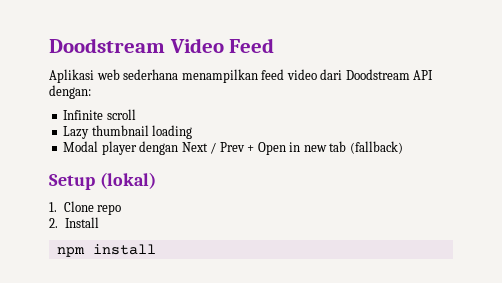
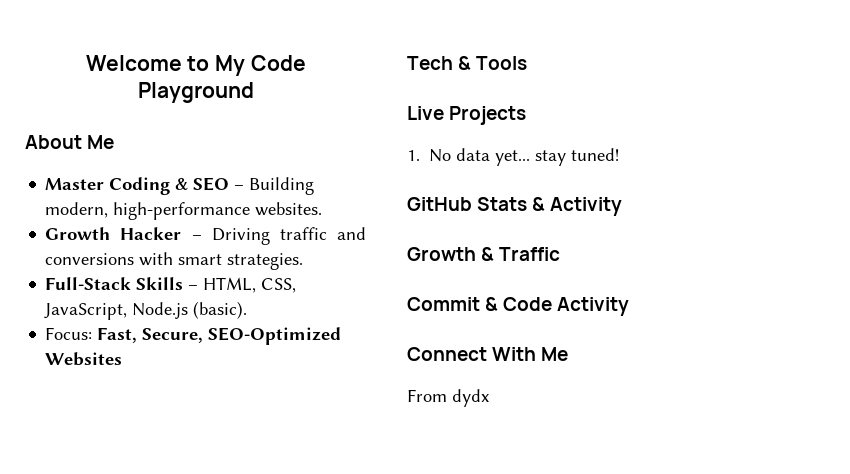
[49,38,275,53] [49,69,434,83] [49,85,91,99] [63,109,136,120] [63,125,193,139] [63,141,403,155] [49,172,156,190] [49,201,122,215] [49,217,99,228] [56,244,156,257] Doodstream Video Feed // Aplikasi web sederhana menampilkan feed video dari Doodstream API dengan: // Infinite scroll // Lazy thumbnail loading // Modal player dengan Next / Prev + Open in new tab (fallback) // Setup (lokal) // 1. Clone repo // 2. Install // npm install -> [85,55,306,76] [137,82,254,103] [25,135,115,149] [45,177,315,195] [45,202,323,220] [45,227,366,245] [45,252,304,270] [45,277,297,293] [44,301,248,320] [45,327,342,345] [45,352,123,366] [407,56,528,70] [407,106,527,125] [407,148,620,166] [407,197,623,216] [407,247,561,261] [407,297,630,316] [407,347,569,361] [407,389,489,407] Welcome to My Code Playground // About Me // Master Coding & SEO – Building modern, high-performance websites. // Growth Hacker – Driving traffic and conversions with smart strategies. // Full-Stack Skills – HTML, CSS, JavaScript, Node.js (basic). // Focus: Fast, Secure, SEO-Optimized Websites // Tech & Tools // Live Projects // 1. No data yet... stay tuned! // GitHub Stats & Activity // Growth & Traffic // Commit & Code Activity // Connect With Me // From dydx

